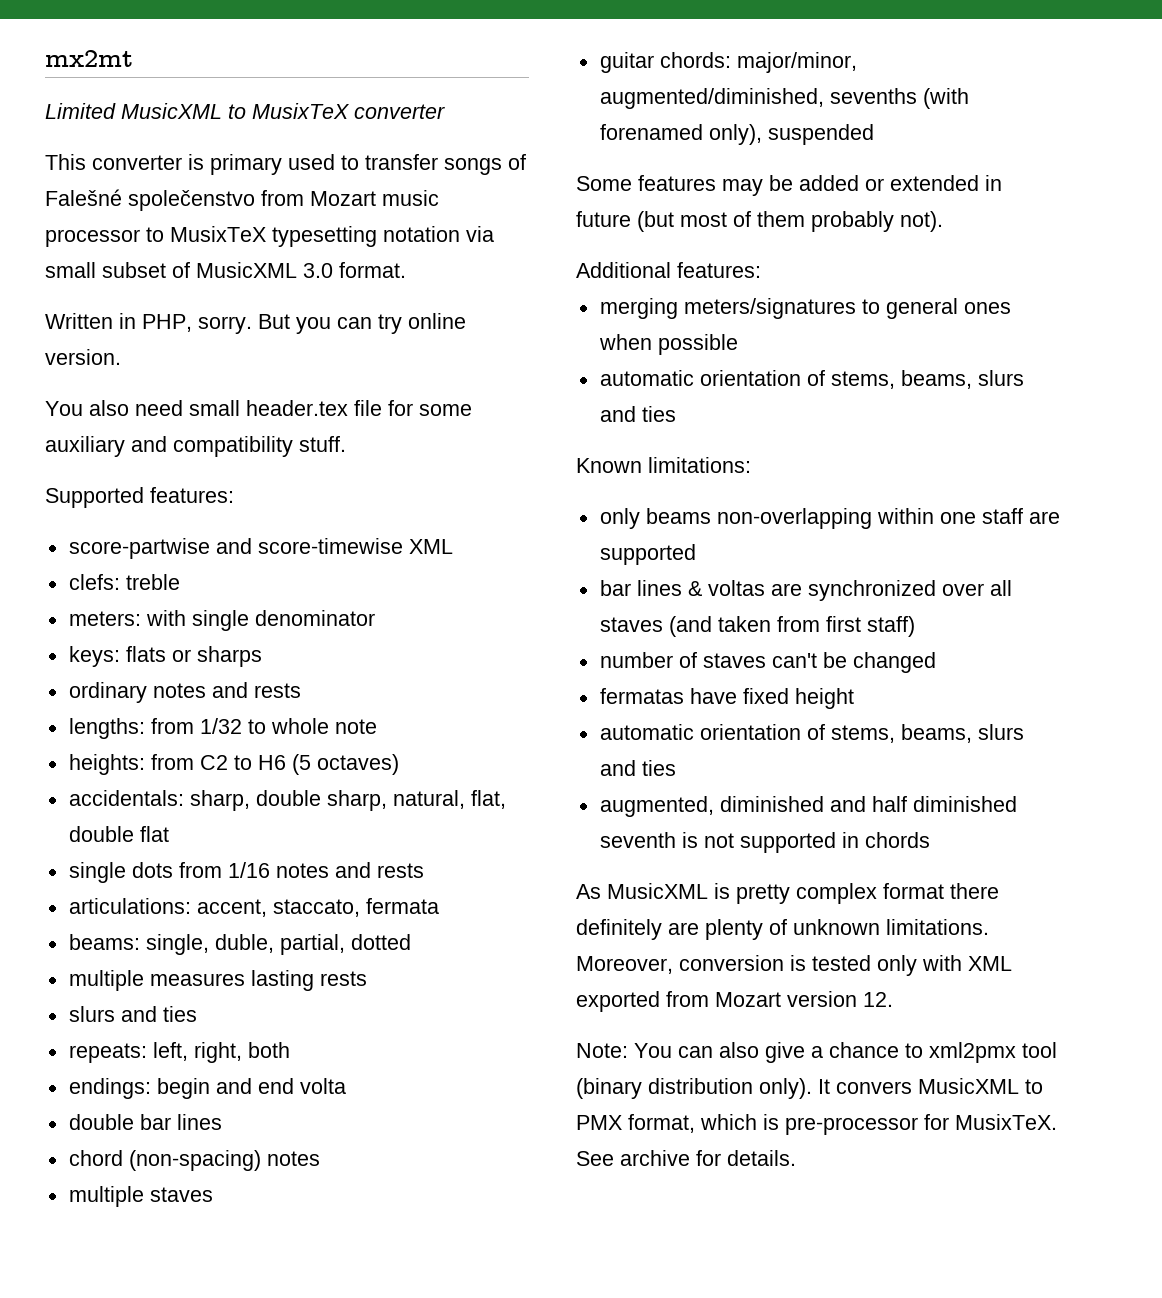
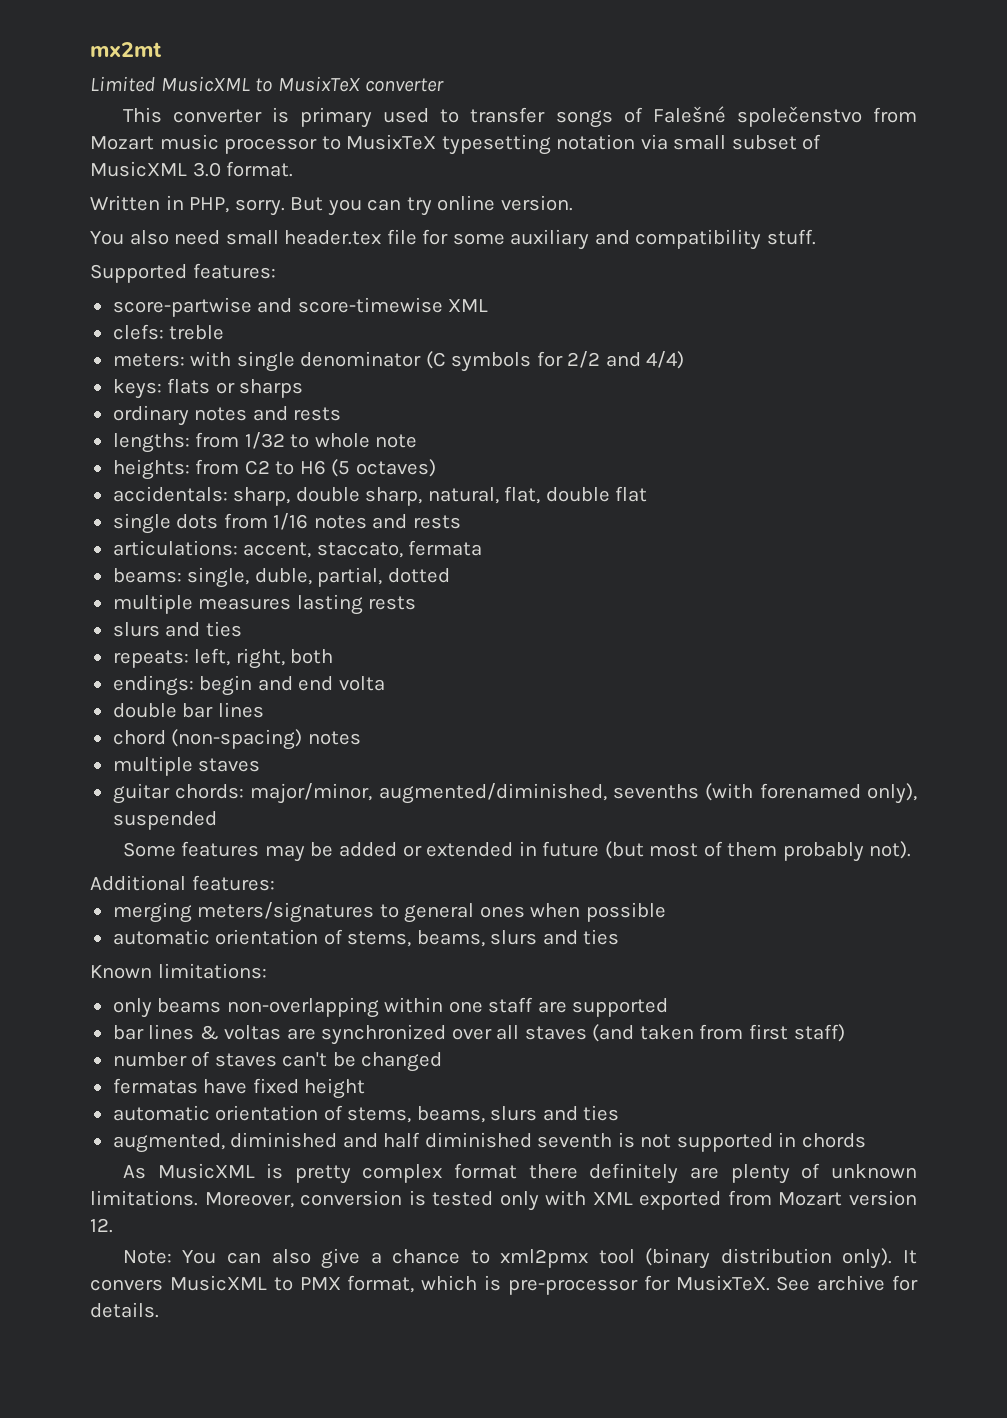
(375, 618) none -> [425,351,685,372] (C symbols for 2/2 and 4/4)

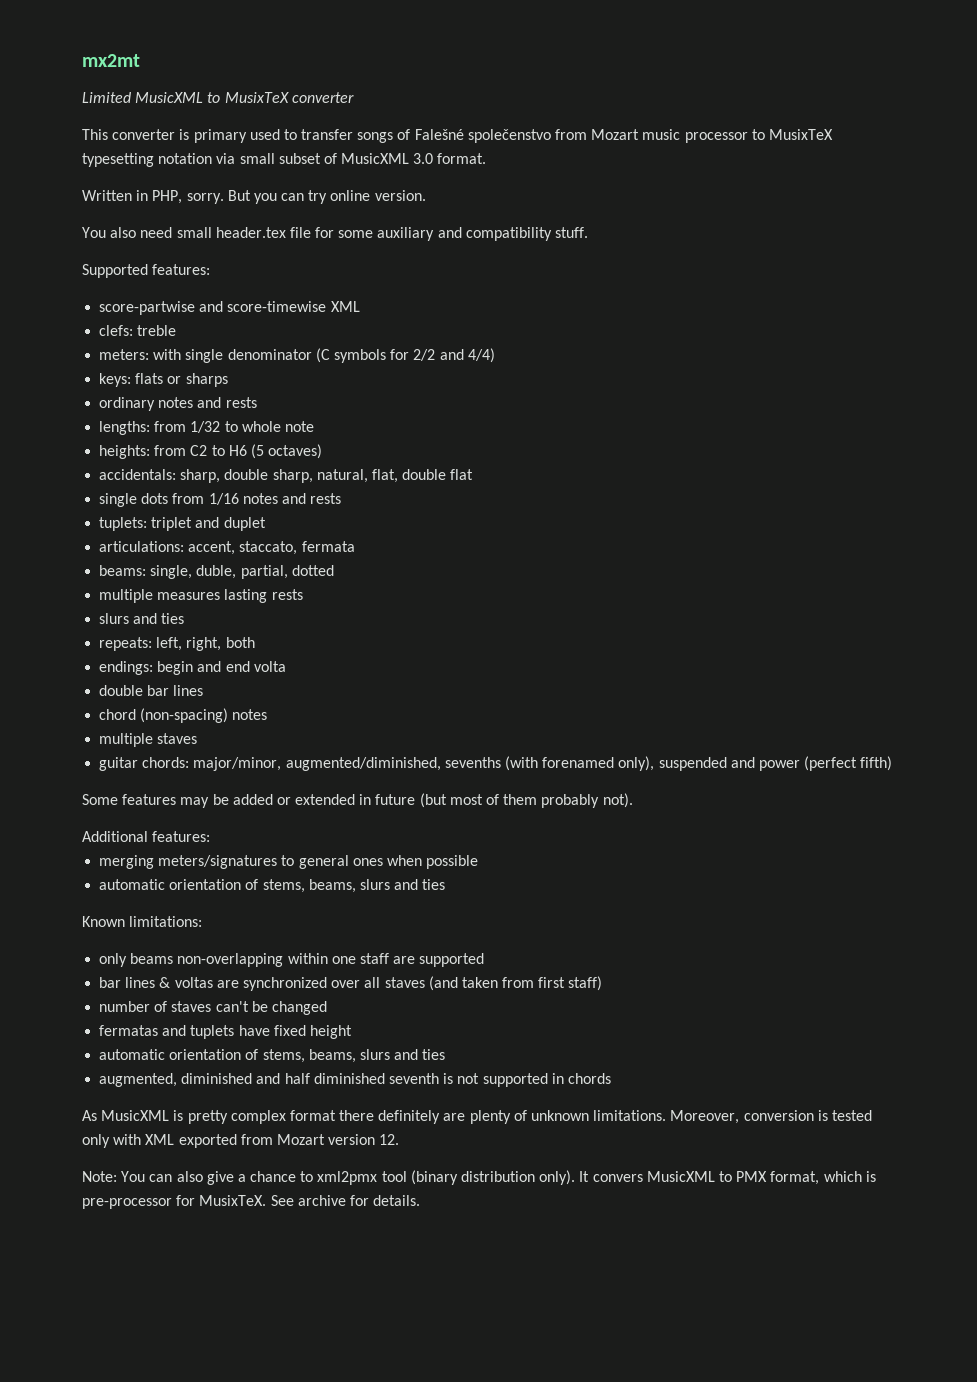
(461, 522) none -> [99,517,266,531] // tuplets: triplet and duplet
(217, 820) none -> [730,756,893,771] and power (perfect fifth)
(198, 1086) none -> [162,1025,235,1039] and tuplets

